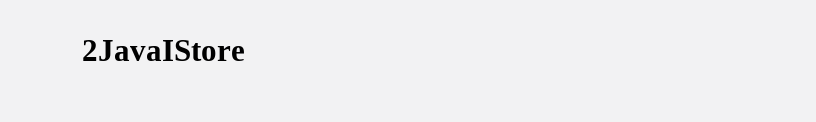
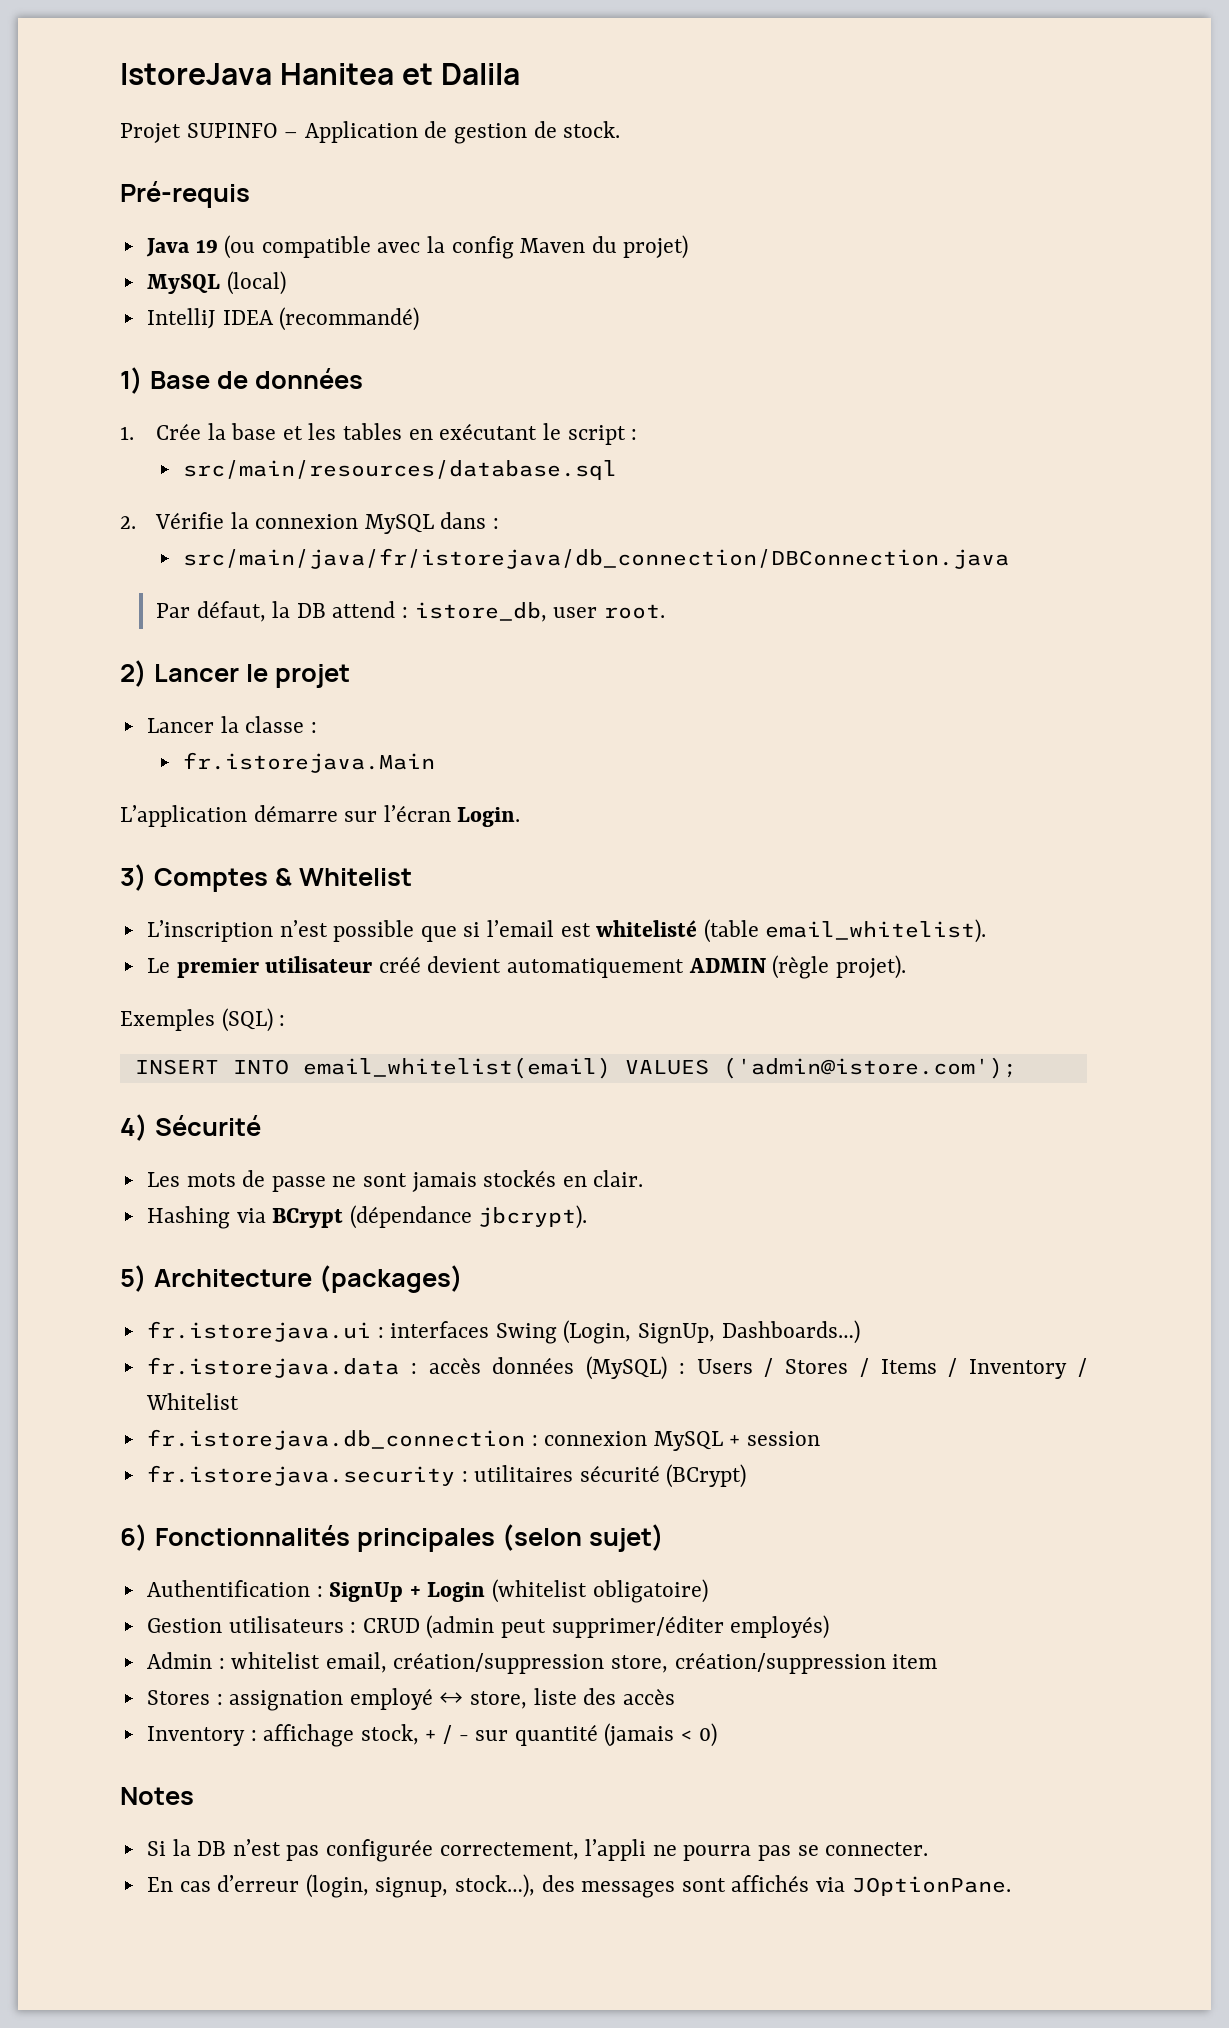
[82,40,245,61] 2JavaIStore -> [120,63,521,85] [120,121,621,144] [120,181,250,208] [145,235,689,259] [146,271,286,295] [146,307,420,331] [120,367,363,394] [120,423,638,445] [182,460,617,480] [120,512,500,534] [182,548,1009,569] [156,601,665,622] [120,660,350,688] [146,716,317,733] [182,752,435,773] [120,805,521,827] [120,864,412,892] [146,919,987,943] [146,955,906,979] [120,1008,286,1032] [134,1057,1017,1079] [120,1114,261,1141] [146,1170,644,1192] [146,1205,588,1229] [120,1265,463,1293] [146,1320,860,1344] [146,1356,1087,1380] [145,1393,239,1410] [146,1429,821,1451] [146,1464,747,1488] [120,1524,664,1552] [146,1579,708,1603] [146,1615,830,1639] [146,1652,938,1674] [146,1688,675,1711] [146,1723,717,1747] [120,1787,194,1805] [146,1839,929,1862] [146,1874,1011,1898] IstoreJava Hanitea et Dalila // Projet SUPINFO – Application de gestion de stock. // Pré-requis // Java 19 (ou compatible avec la config Maven du projet) // MySQL (local) // IntelliJ IDEA (recommandé) // 1) Base de données // 1. Crée la base et les tables en exécutant le script : // src/main/resources/database.sql // 2. Vérifie la connexion MySQL dans : // src/main/java/fr/istorejava/db_connection/DBConnection.java // Par défaut, la DB attend : istore_db, user root. // 2) Lancer le projet // Lancer la classe : // fr.istorejava.Main // L’application démarre sur l’écran Login. // 3) Comptes & Whitelist // L’inscription n’est possible que si l’email est whitelisté (table email_whitelist). // Le premier utilisateur créé devient automatiquement ADMIN (règle projet). // Exemples (SQL) : // INSERT INTO email_whitelist(email) VALUES ('admin@istore.com'); // 4) Sécurité // Les mots de passe ne sont jamais stockés en clair. // Hashing via BCrypt (dépendance jbcrypt). // 5) Architecture (packages) // fr.istorejava.ui : interfaces Swing (Login, SignUp, Dashboards…) // fr.istorejava.data : accès données (MySQL) : Users / Stores / Items / Inventory / Whitelist // fr.istorejava.db_connection : connexion MySQL + session // fr.istorejava.security : utilitaires sécurité (BCrypt) // 6) Fonctionnalités principales (selon sujet) // Authentification : SignUp + Login (whitelist obligatoire) // Gestion utilisateurs : CRUD (admin peut supprimer/éditer employés) // Admin : whitelist email, création/suppression store, création/suppression item // Stores : assignation employé ↔ store, liste des accès // Inventory : affichage stock, + / - sur quantité (jamais < 0) // Notes // Si la DB n’est pas configurée correctement, l’appli ne pourra pas se connecter. // En cas d’erreur (login, signup, stock…), des messages sont affichés via JOptionPane.

